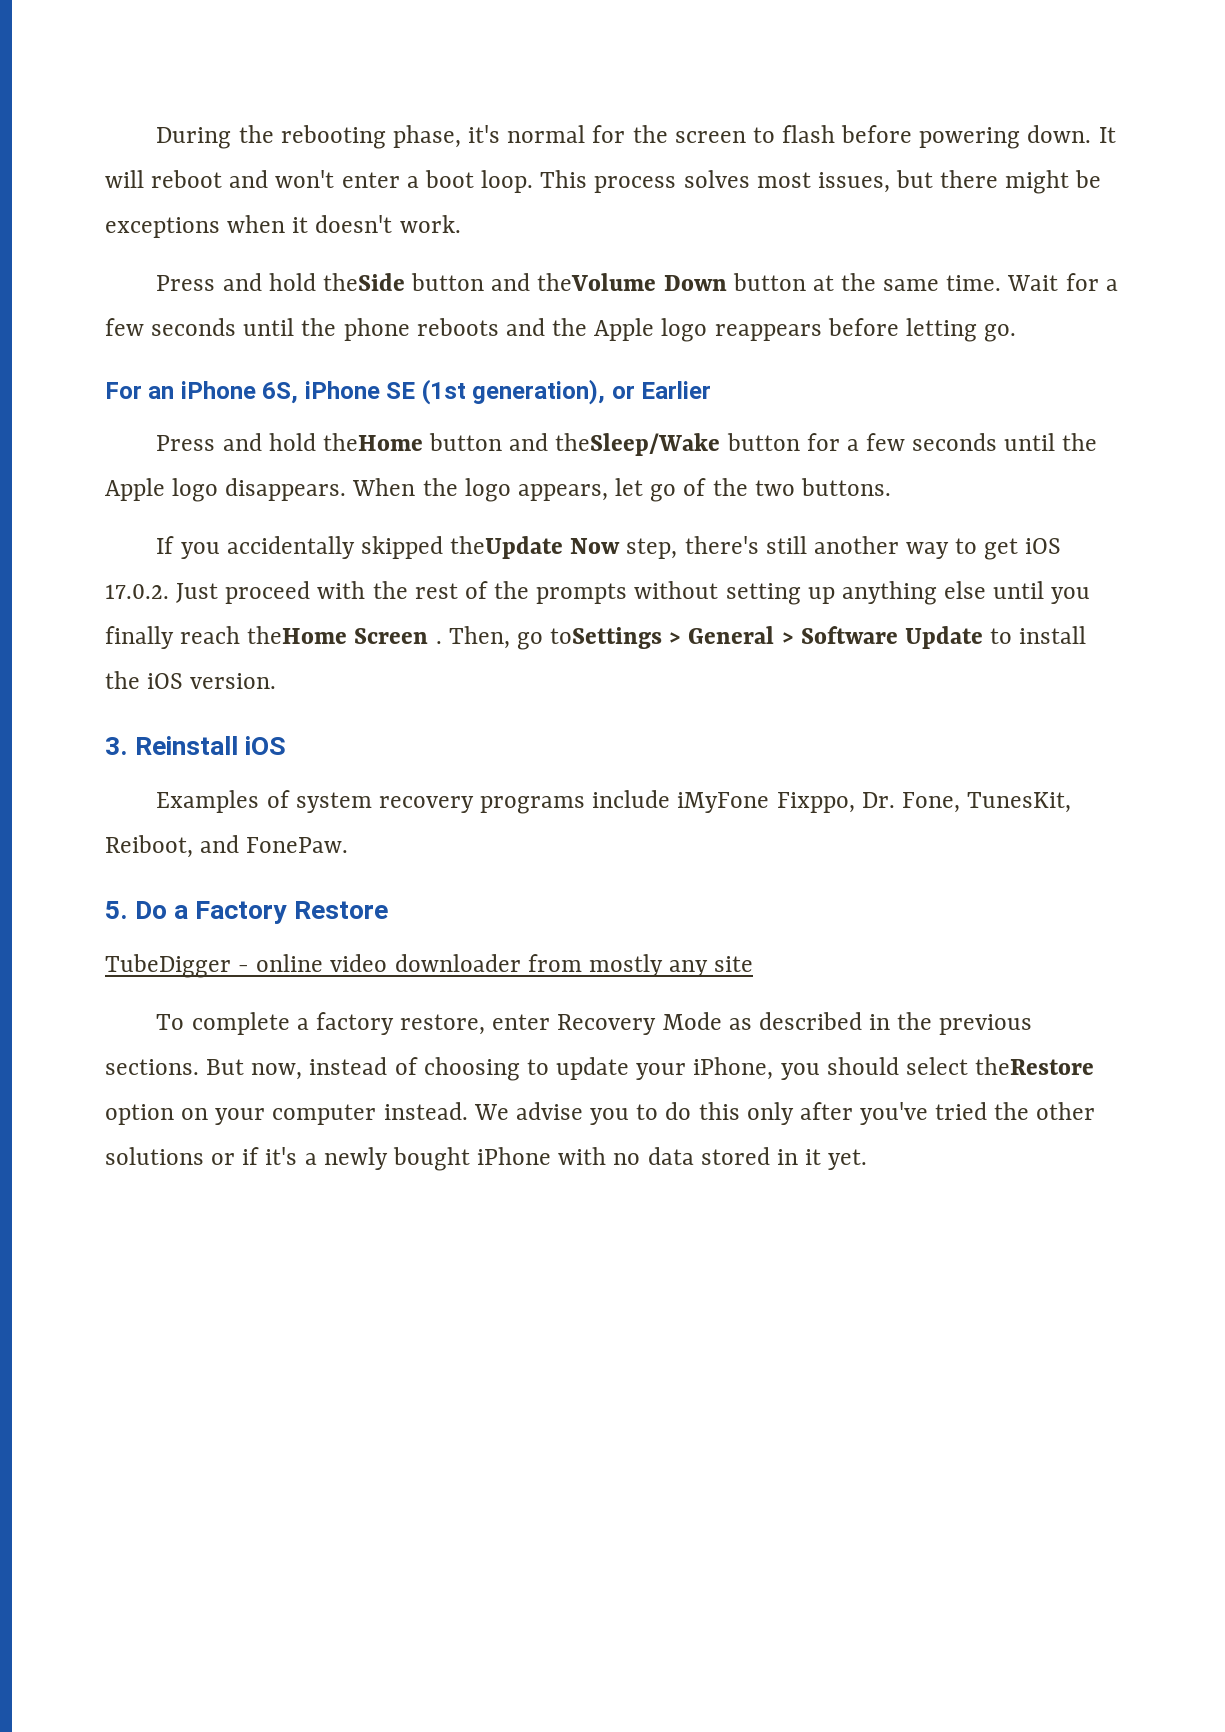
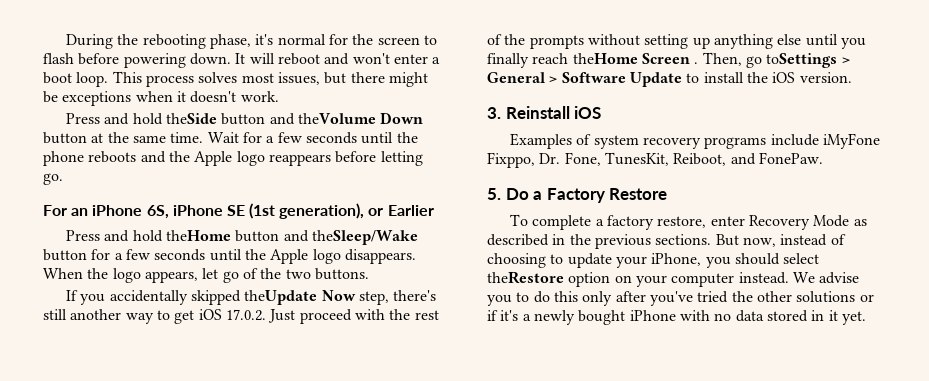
[105,954,754,978] // TubeDigger - online video downloader from mostly any site -> (668, 194) none

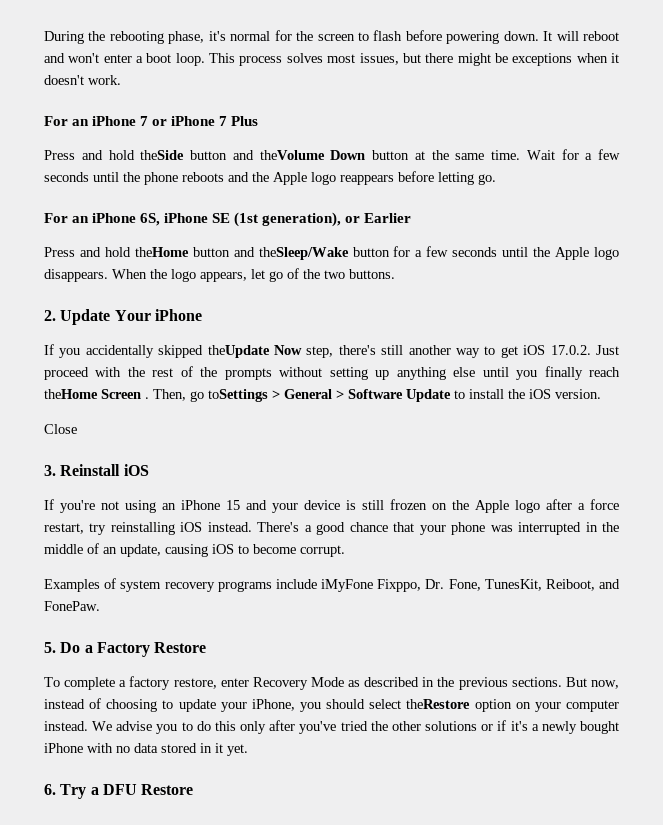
(279, 96) none -> [44,116,259,126] // For an iPhone 7 or iPhone 7 Plus
(369, 274) none -> [44,309,202,325] // 2. Update Your iPhone
(852, 77) none -> [44,424,77,434] // Close
(602, 112) none -> [44,499,619,513] [44,522,619,535] [44,543,345,557] // If you're not using an iPhone 15 and your device is still frozen on the Apple logo after a force restart, try reinstalling iOS instead. There's a good chance that your phone was interrupted in the middle of an update, causing iOS to become corrupt.
(866, 318) none -> [44,784,194,799] // 6. Try a DFU Restore

